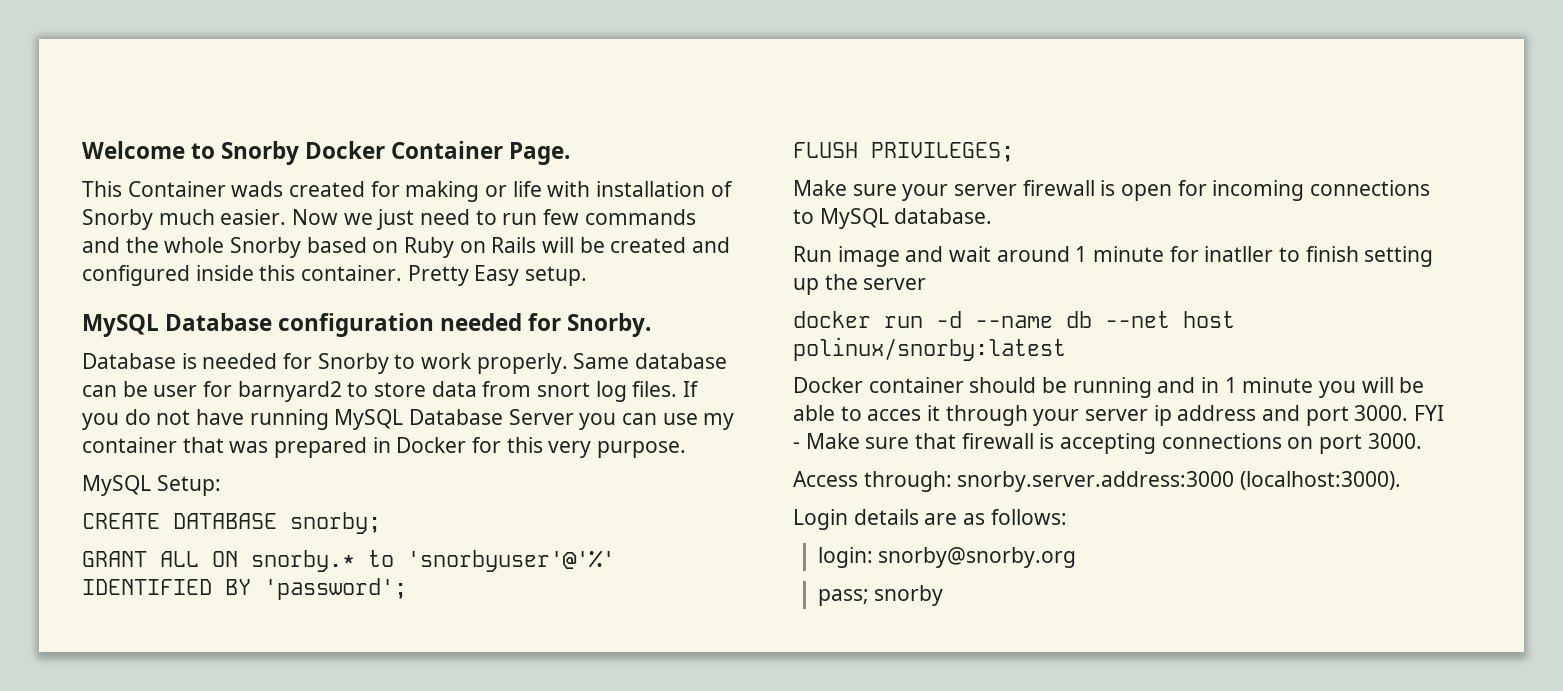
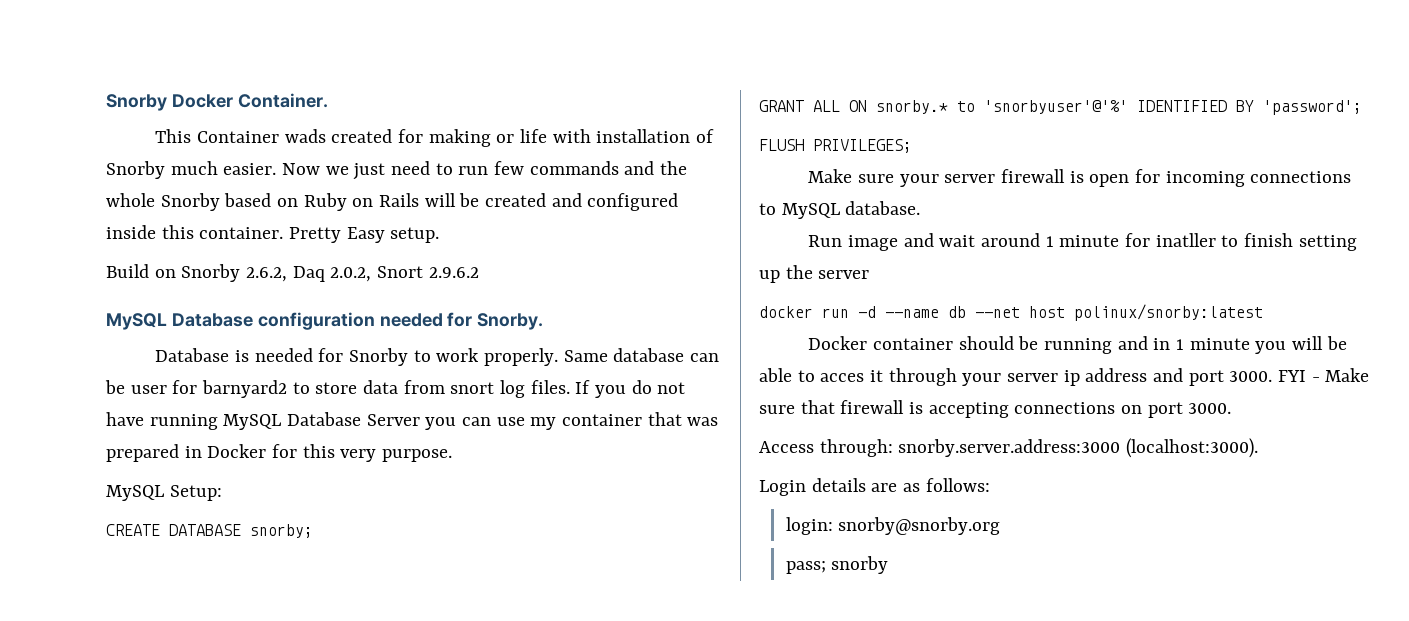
[82,141,571,165] Welcome to Snorby Docker Container Page. -> [106,93,328,111] Snorby Docker Container.
(588, 276) none -> [106,264,479,282] // Build on Snorby 2.6.2, Daq 2.0.2, Snort 2.9.6.2

